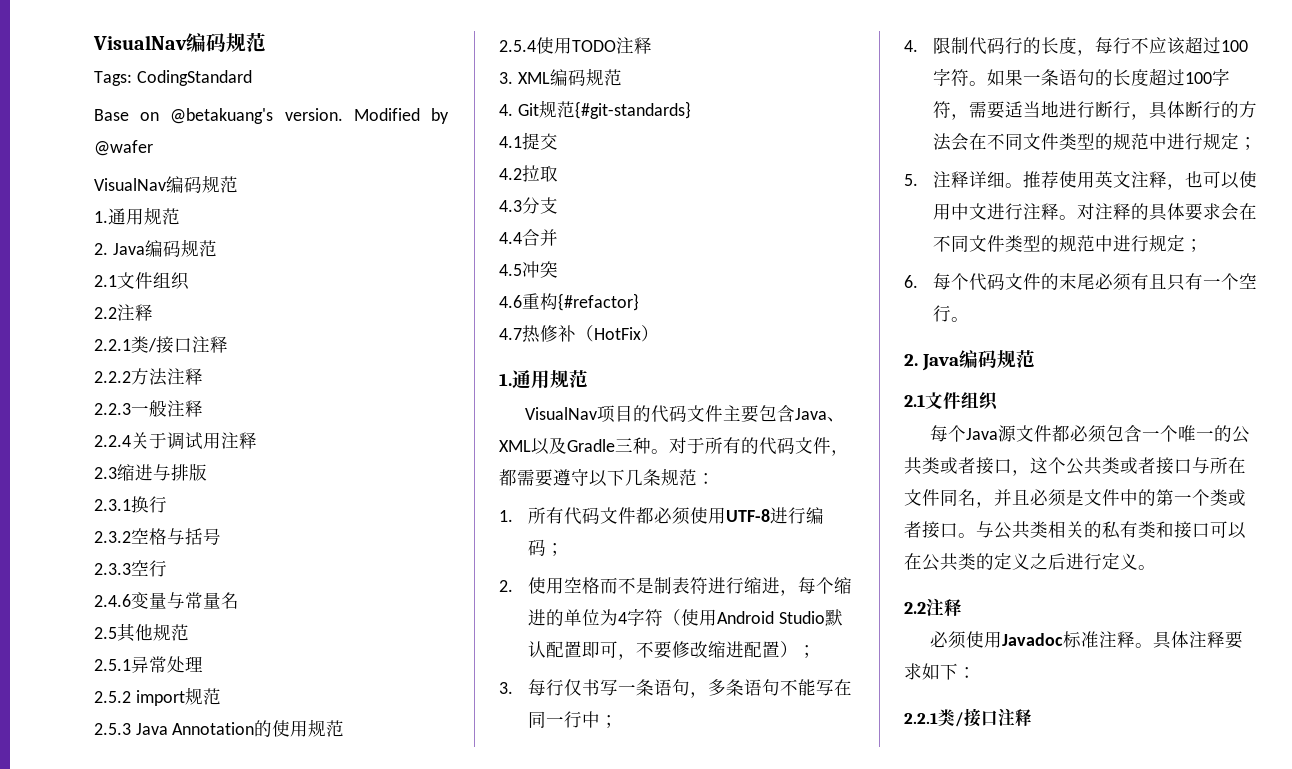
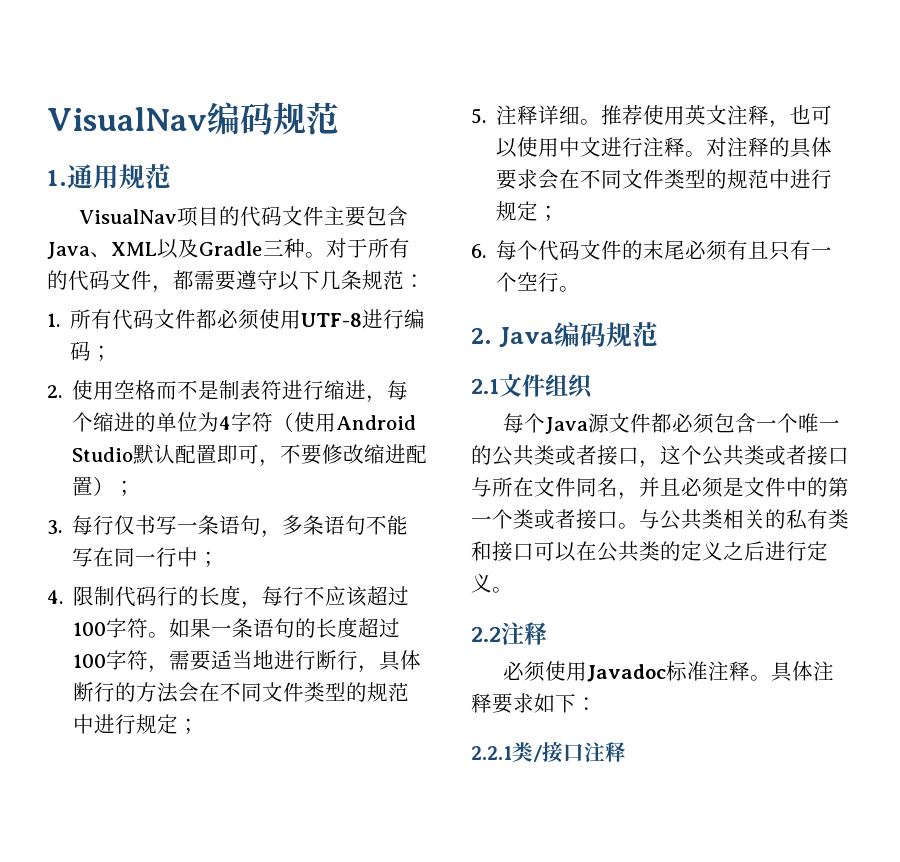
[93,32,266,52] [94,70,252,86] [94,108,449,124] [94,140,153,156] [94,175,238,193] [94,207,180,225] [94,239,217,257] [94,272,189,290] [94,304,153,321] [94,336,228,354] [94,368,203,386] [94,400,203,417] [94,432,257,450] [94,463,207,481] [94,496,167,513] [94,528,221,545] [94,560,167,577] [94,592,239,609] [94,623,189,642] [94,656,203,673] [94,687,221,706] [94,719,345,737] [499,37,652,54] [499,68,622,86] [499,100,691,119] [499,132,558,150] [499,165,558,182] [499,197,558,214] [499,229,558,246] [499,261,558,278] [499,293,639,311] [499,325,659,343] VisualNav编码规范 // Tags: CodingStandard // Base on @betakuang's version. Modified by @wafer // VisualNav编码规范 // 1.通用规范 // 2. Java编码规范 // 2.1文件组织 // 2.2注释 // 2.2.1类/接口注释 // 2.2.2方法注释 // 2.2.3一般注释 // 2.2.4关于调试用注释 // 2.3缩进与排版 // 2.3.1换行 // 2.3.2空格与括号 // 2.3.3空行 // 2.4.6变量与常量名 // 2.5其他规范 // 2.5.1异常处理 // 2.5.2 import规范 // 2.5.3 Java Annotation的使用规范 // 2.5.4使用TODO注释 // 3. XML编码规范 // 4. Git规范{#git-standards} // 4.1提交 // 4.2拉取 // 4.3分支 // 4.4合并 // 4.5冲突 // 4.6重构{#refactor} // 4.7热修补（HotFix） -> [47,102,339,135] VisualNav编码规范

